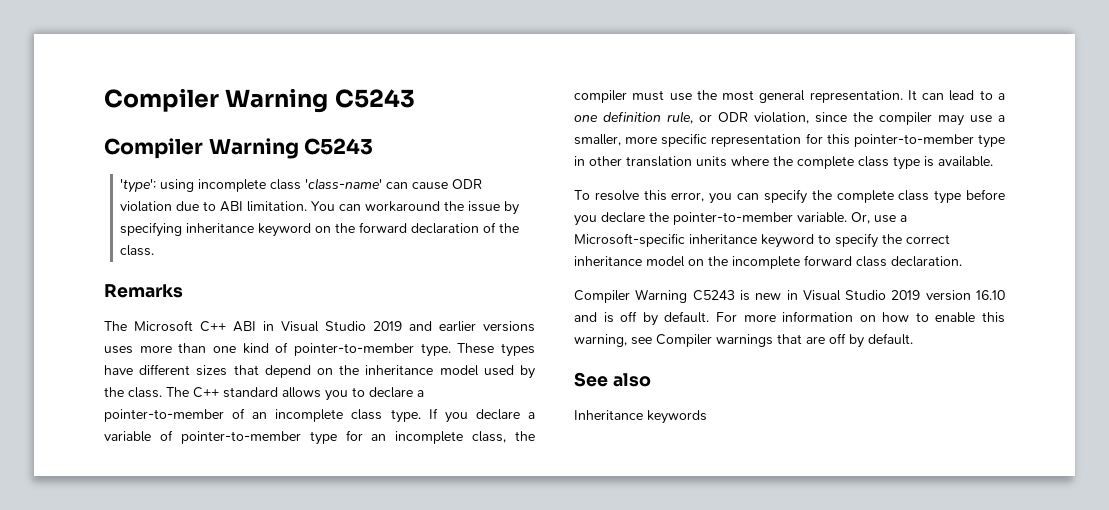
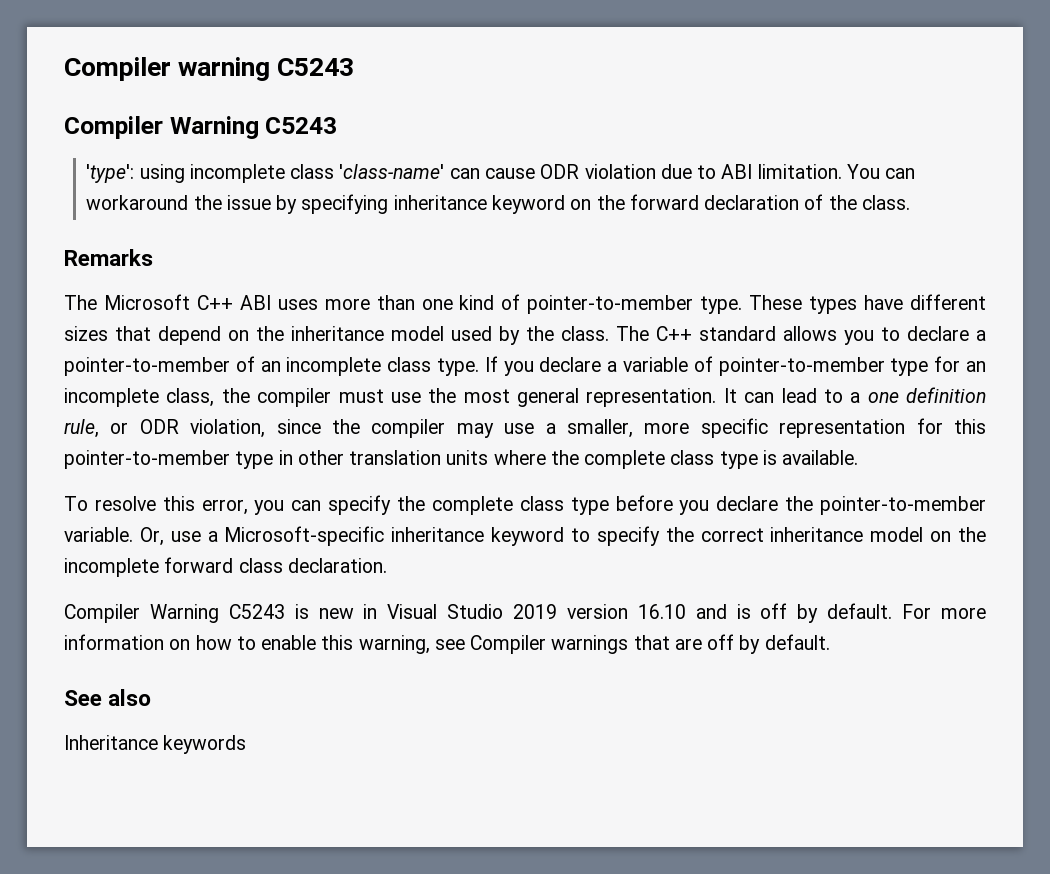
[104,88,329,113] Compiler Warning -> [64,57,271,81] Compiler warning
[263,321,535,332] in Visual Studio 2019 and earlier versions -> (271, 302) none

